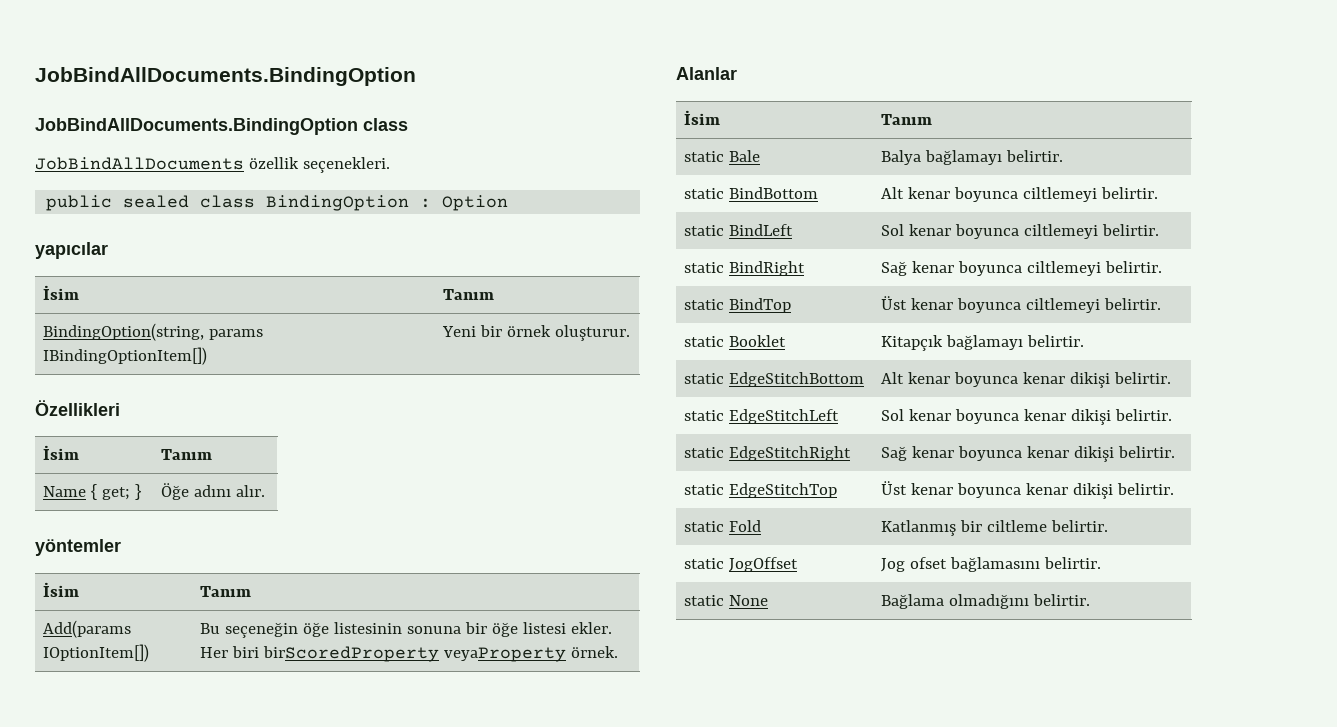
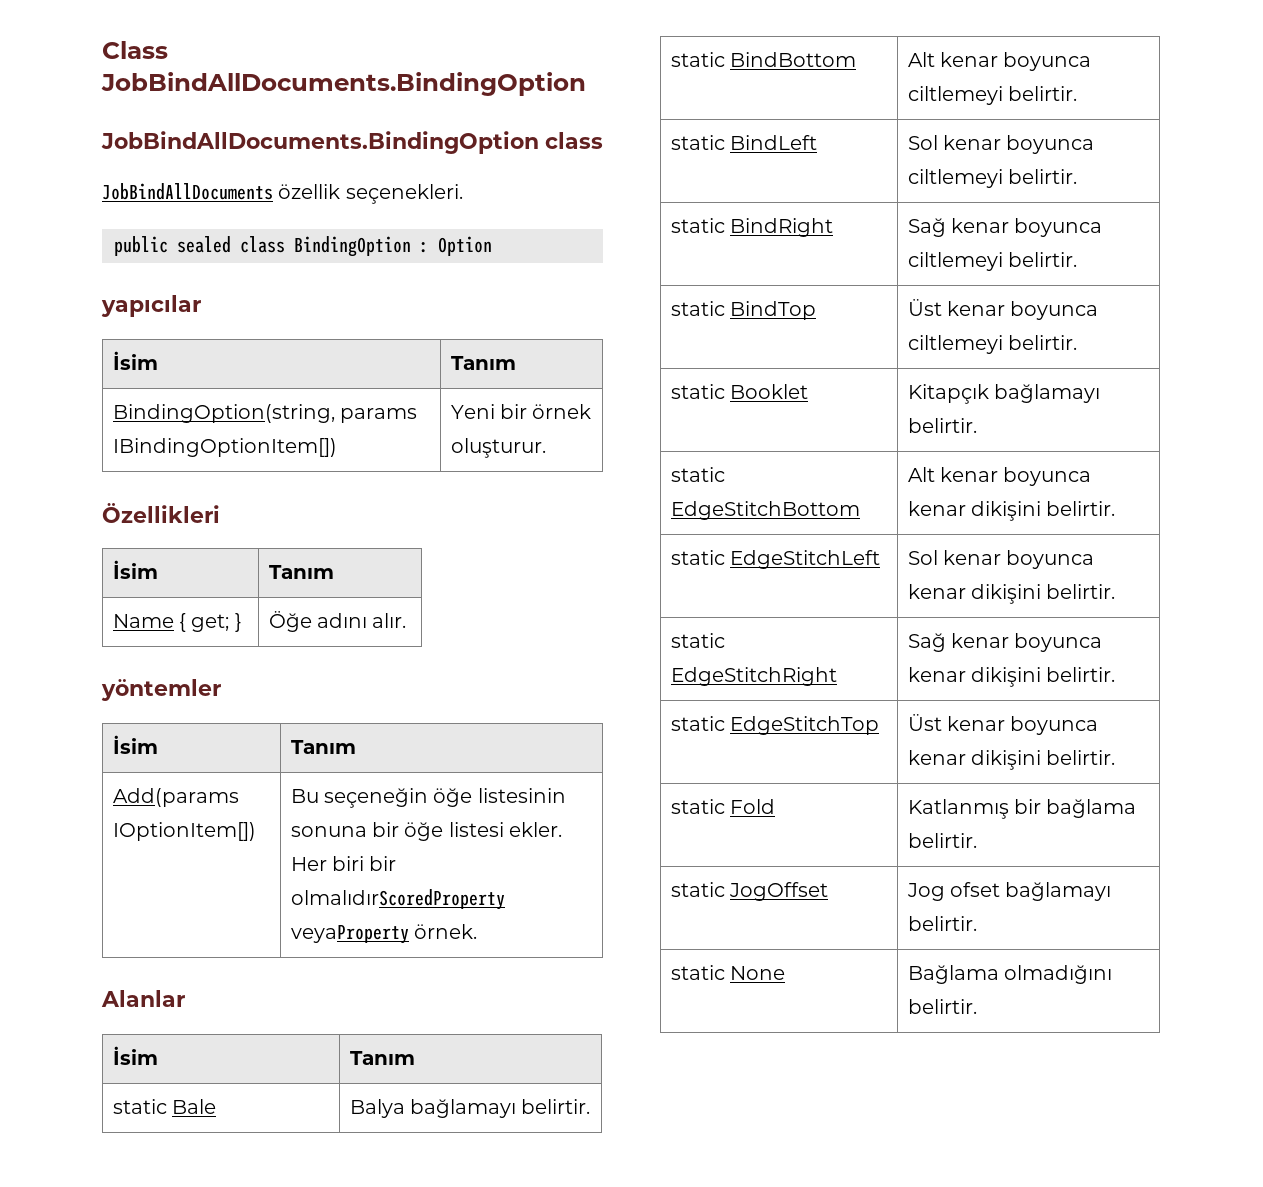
(35, 76) none -> [102,41,168,59] Class
[262,646,439,662] birScoredProperty -> [369,856,397,871] [290,889,505,910] bir olmalıdırScoredProperty
[1069,372,1110,388] dikişi -> [971,501,1042,521] dikişini
[1070,409,1111,425] dikişi -> [971,584,1042,604] dikişini
[1073,446,1114,462] dikişi -> [971,667,1042,687] dikişini
[1072,483,1113,499] dikişi -> [971,750,1042,770] dikişini
[986,520,1047,532] ciltleme -> [1046,799,1137,818] bağlama
[949,557,1040,572] bağlamasını -> [1005,882,1112,901] bağlamayı

